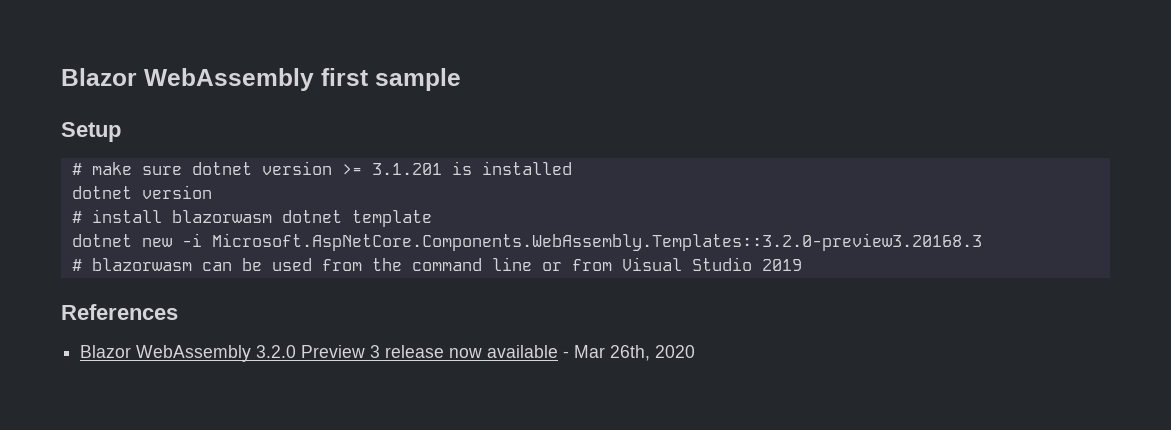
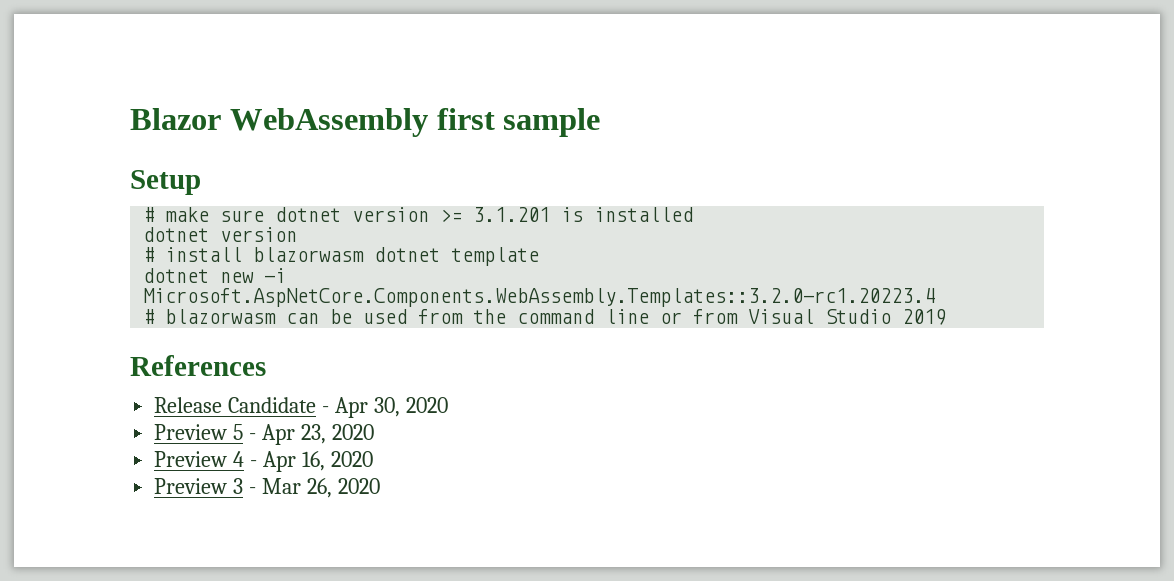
[211,233,982,251] Microsoft.AspNetCore.Components.WebAssembly.Templates::3.2.0-preview3.20168.3 -> [143,288,936,307] Microsoft.AspNetCore.Components.WebAssembly.Templates::3.2.0-rc1.20223.4
[80,345,559,362] Blazor WebAssembly 3.2.0 Preview 3 release now available -> [154,397,448,418] [154,424,374,445] [154,451,373,472] [154,478,244,494] Release Candidate - Apr 30, 2020 // Preview 5 - Apr 23, 2020 // Preview 4 - Apr 16, 2020 // Preview 3
[610,345,651,361] 26th, -> [306,478,332,498] 26,

